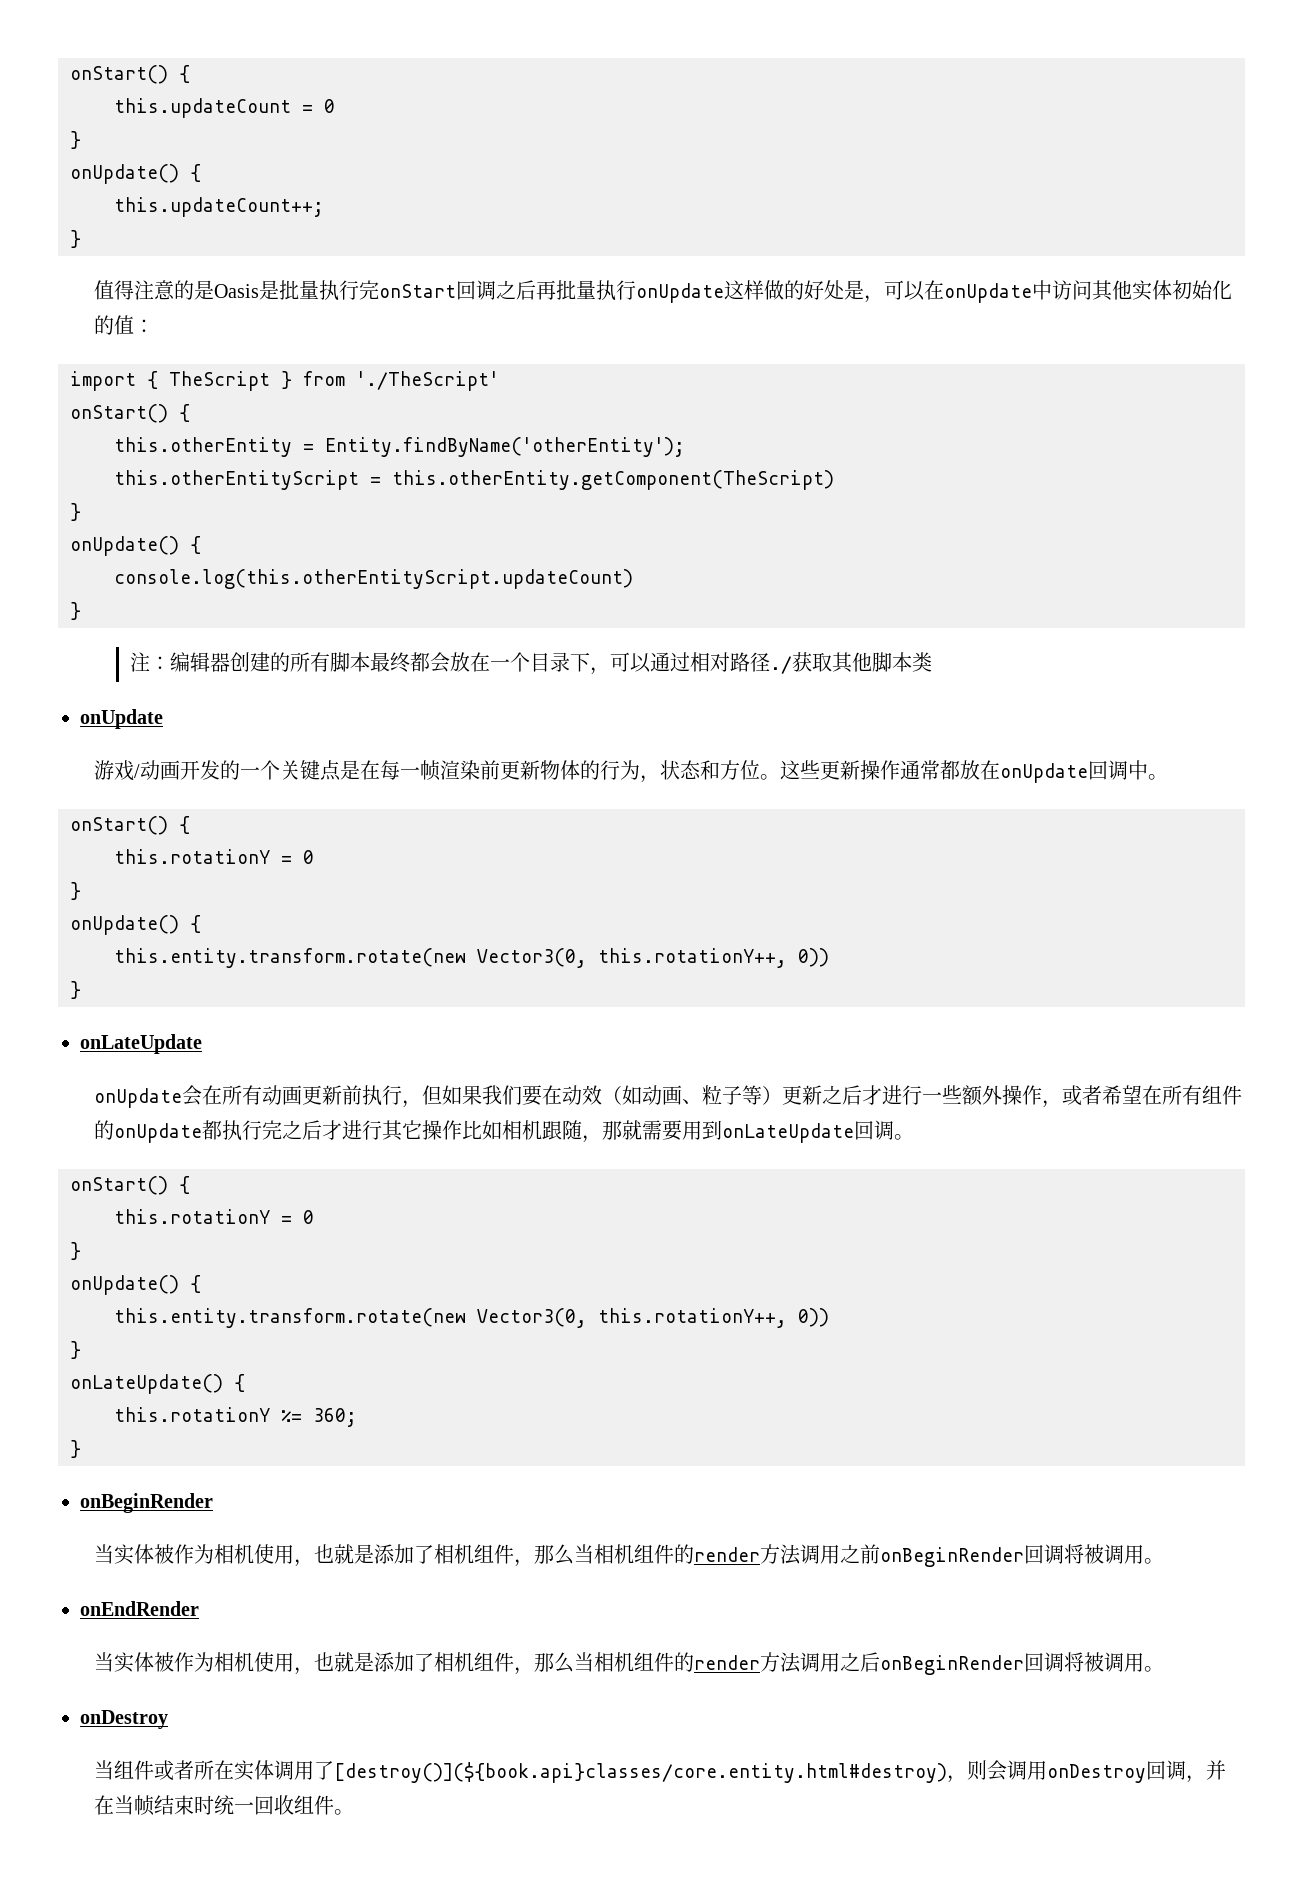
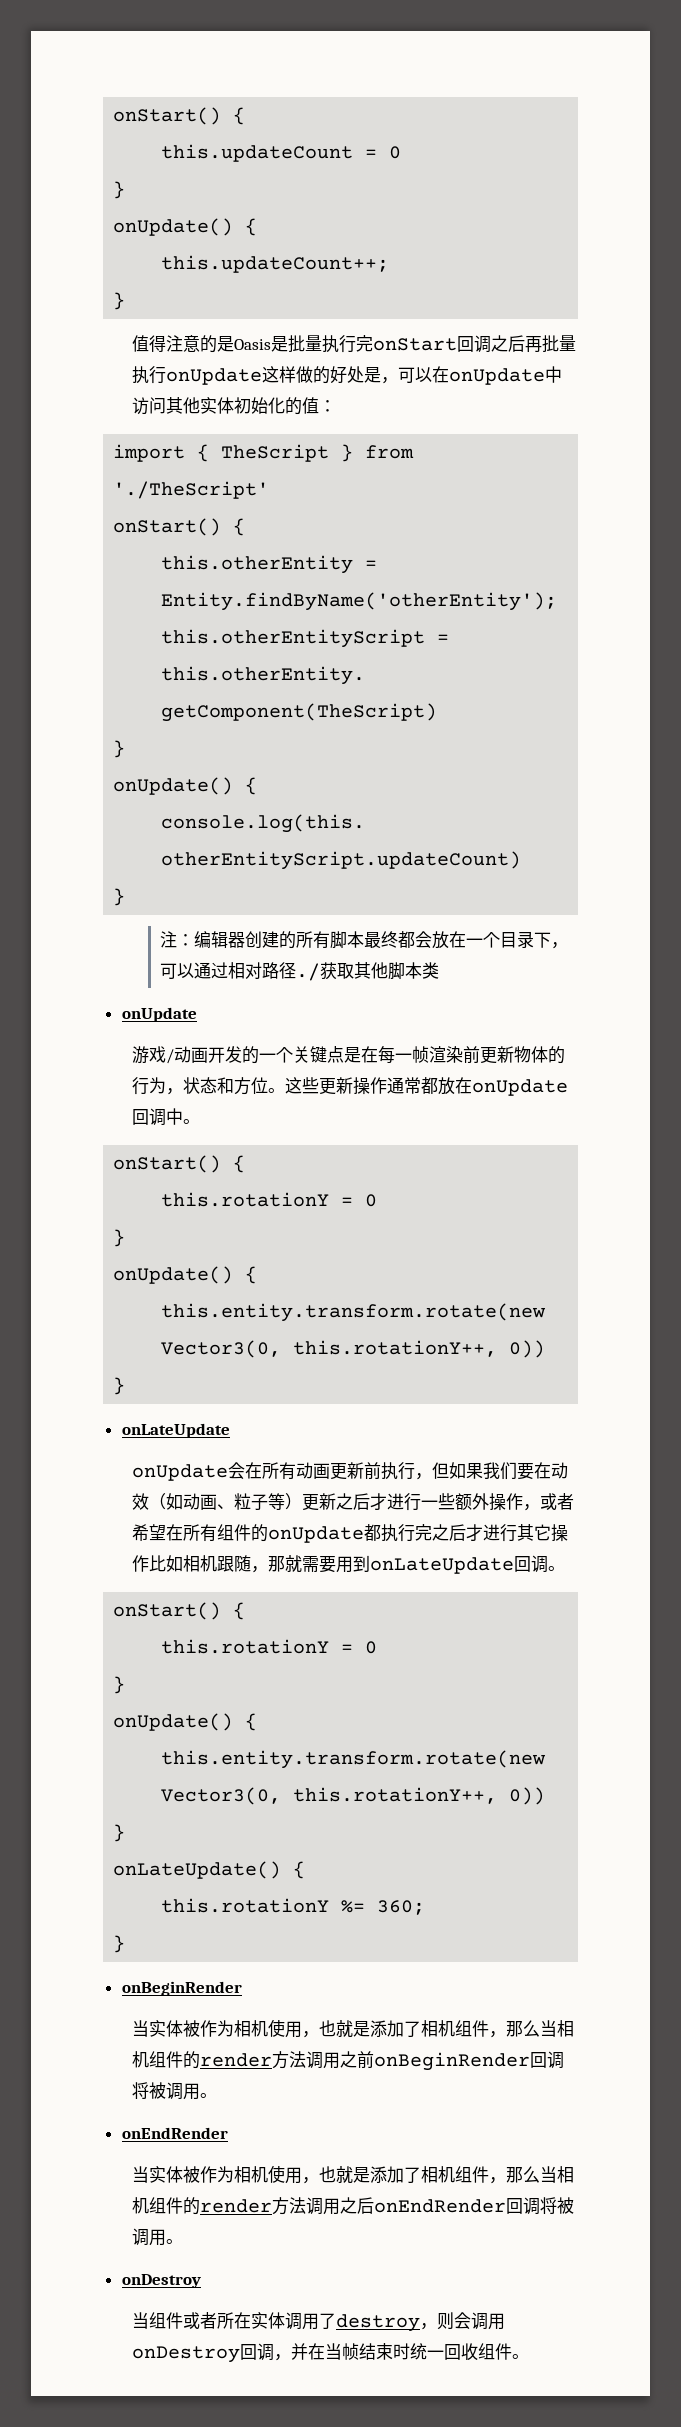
[880,1655,1025,1675] onBeginRender -> [373,2199,506,2213] onEndRender
[334,1762,948,1783] [destroy()](${book.api}classes/core.entity.html#destroy) -> [335,2314,420,2332] destroy

